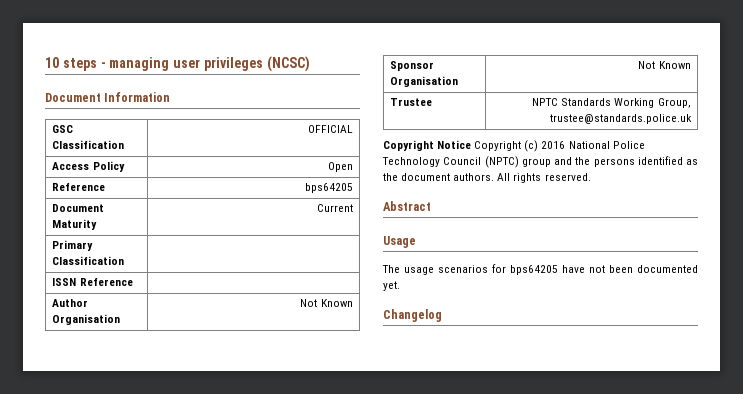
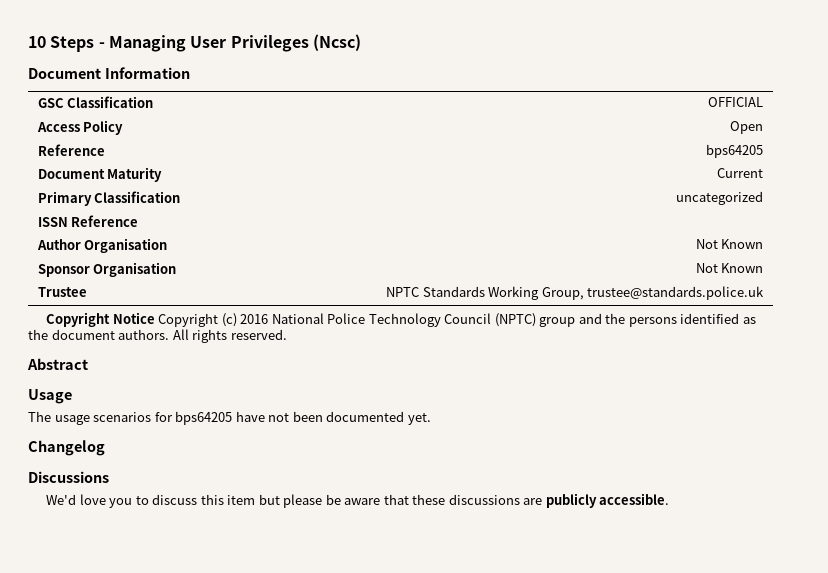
[62,56,310,72] steps - managing user privileges (NCSC) -> [50,34,361,52] Steps - Managing User Privileges (Ncsc)
(125, 260) none -> [676,191,764,205] uncategorized
(442, 315) none -> [28,471,109,483] [46,493,670,508] // Discussions // We'd love you to discuss this item but please be aware that these discussions are publicly accessible.

